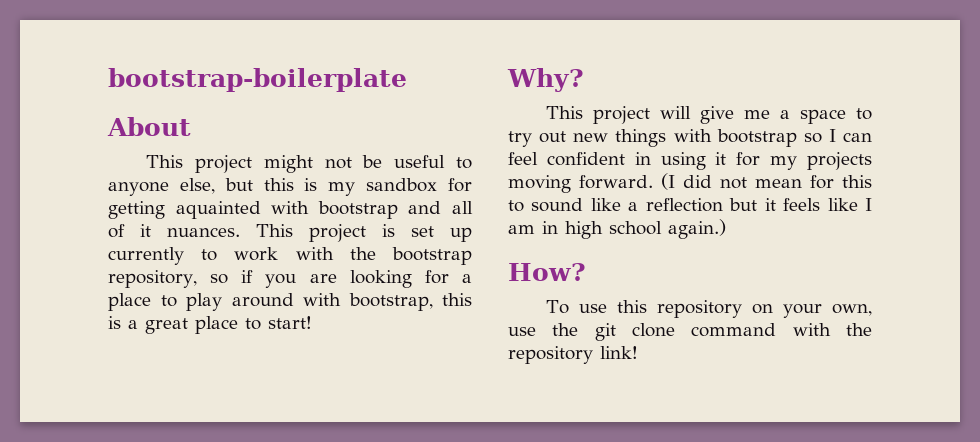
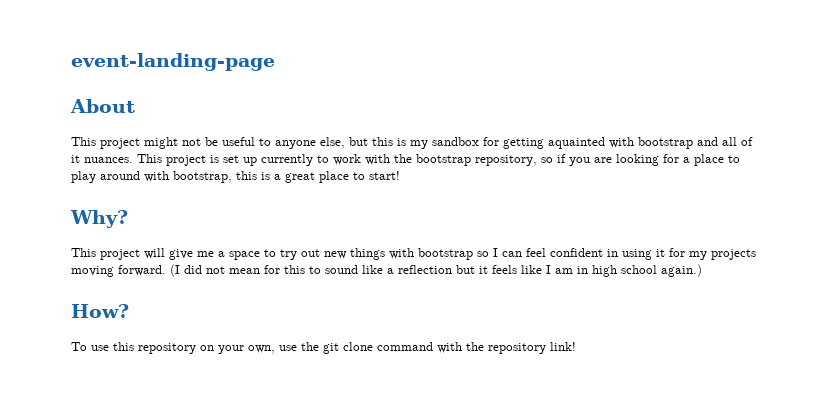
[108,68,407,92] bootstrap-boilerplate -> [71,53,275,71] event-landing-page

